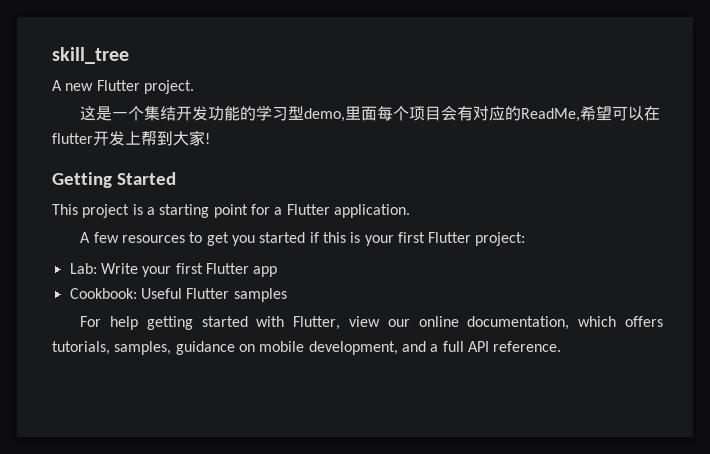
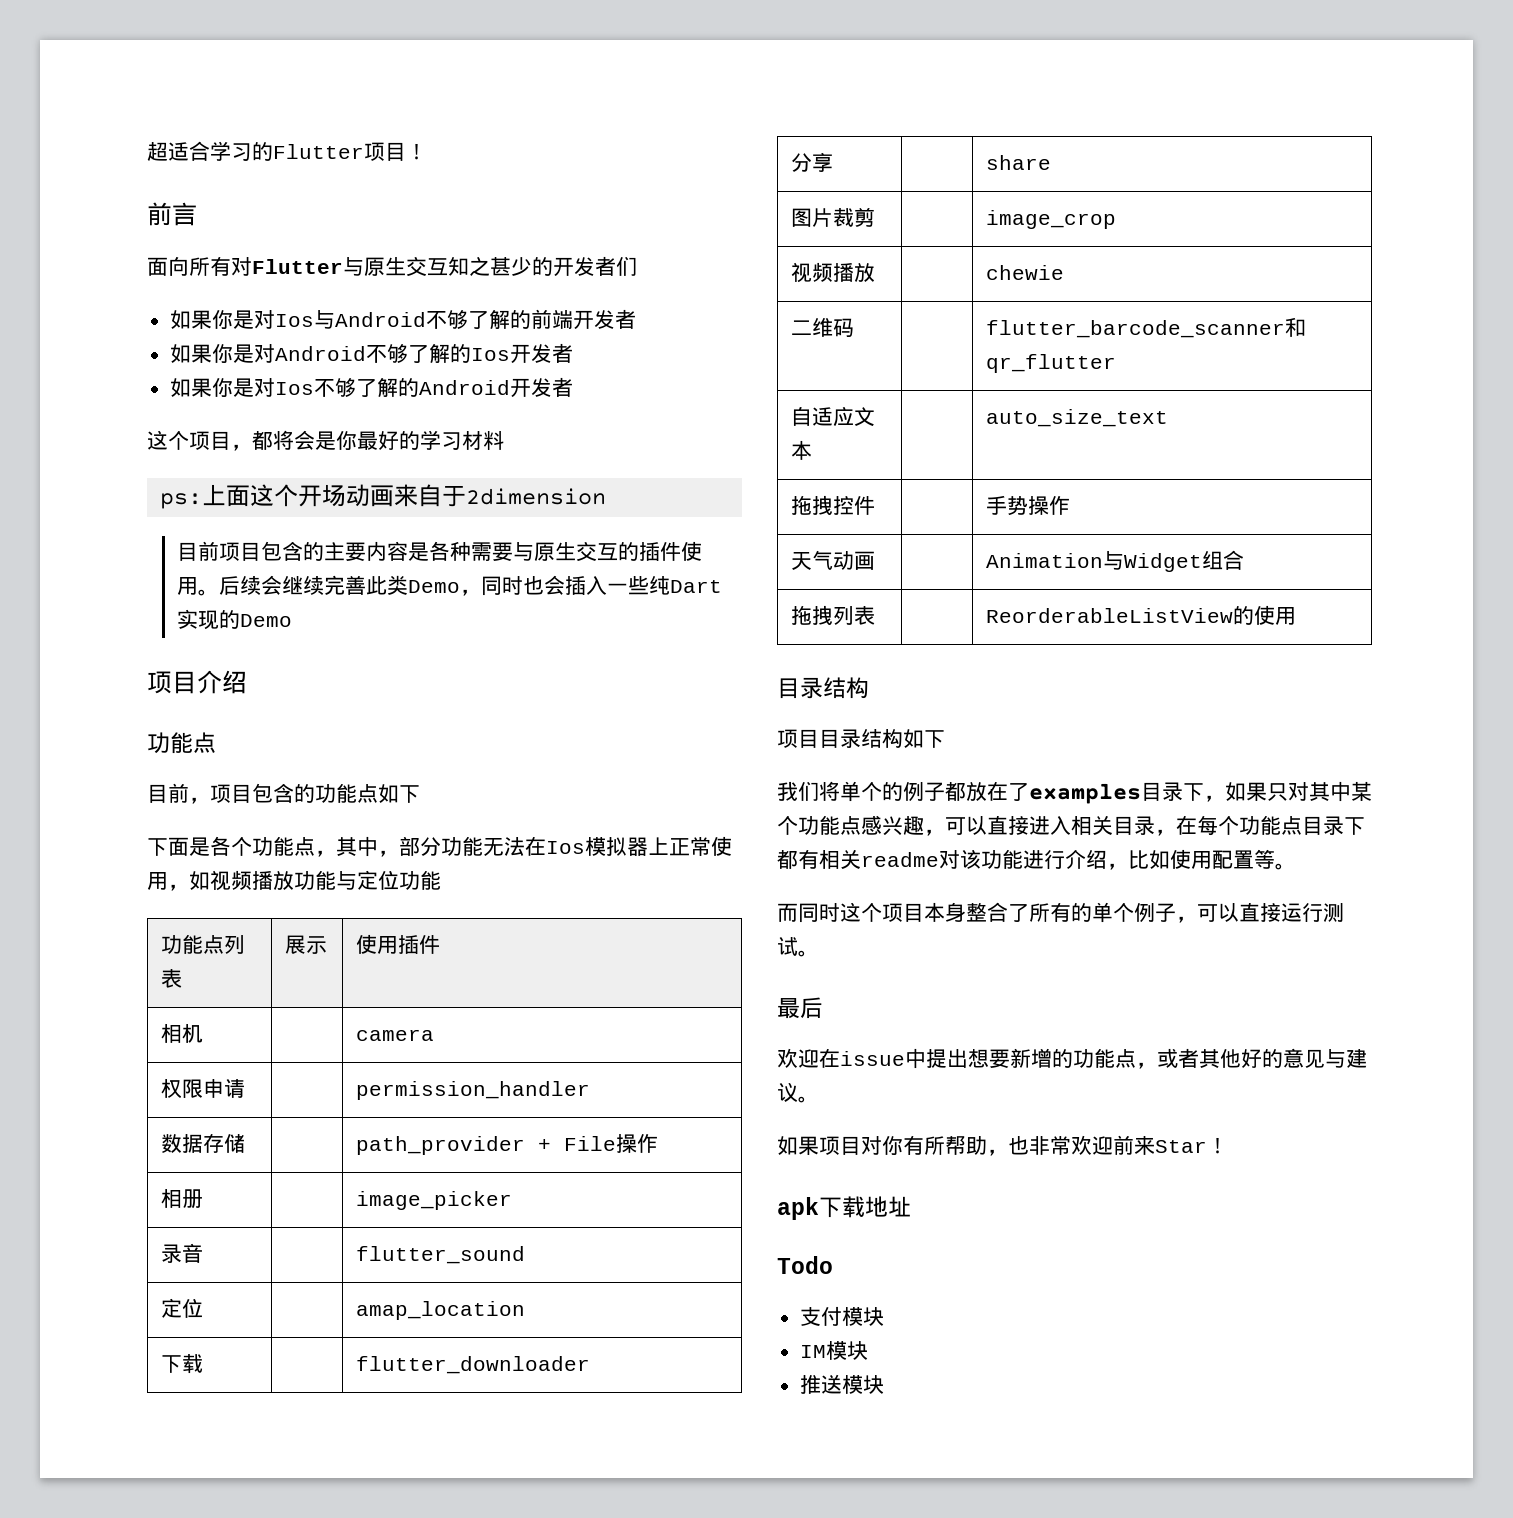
[52,47,129,64] [52,80,194,94] [80,105,661,122] [52,130,210,146] [52,172,176,188] [52,204,410,218] [80,232,526,246] [69,263,278,277] [69,288,287,302] [80,316,663,330] [52,341,562,355] skill_tree // A new Flutter project. // 这是一个集结开发功能的学习型demo,里面每个项目会有对应的ReadMe,希望可以在flutter开发上帮到大家! // Getting Started // This project is a starting point for a Flutter application. // A few resources to get you started if this is your first Flutter project: // Lab: Write your first Flutter app // Cookbook: Useful Flutter samples // For help getting started with Flutter, view our online documentation, which offers tutorials, samples, guidance on mobile development, and a full API reference. -> [147,141,427,162] [147,202,197,226] [147,256,637,277] [170,309,637,330] [170,343,574,364] [170,377,574,398] [147,430,504,451] [159,484,606,509] [176,541,702,562] [176,575,722,596] [176,609,292,630] [147,670,247,694] [147,732,216,754] [147,783,420,804] [147,836,732,857] [147,870,441,891] [160,934,245,954] [160,969,182,988] [284,935,327,954] [355,934,440,954] [160,1024,203,1043] [355,1029,434,1041] [160,1079,245,1099] [355,1081,590,1100] [160,1133,245,1153] [355,1134,658,1155] [160,1189,203,1208] [355,1191,512,1210] [160,1243,203,1263] [355,1246,525,1264] [160,1298,203,1318] [355,1301,525,1320] [160,1354,203,1374] [355,1356,590,1374] [790,152,833,172] [985,155,1051,170] [790,207,875,227] [985,210,1116,229] [790,262,875,283] [985,265,1064,280] [790,317,854,337] [985,317,1306,338] [985,354,1116,373] [790,406,875,427] [790,440,812,460] [985,409,1168,427] [790,495,875,516] [985,495,1070,516] [790,550,875,570] [985,550,1244,572] [790,605,875,626] [985,605,1296,625] [777,677,869,699] [777,729,945,748] [777,781,1372,804] [777,815,1365,836] [777,849,1296,870] [777,902,1344,923] [777,937,819,957] [777,997,823,1019] [777,1048,1367,1069] [777,1083,819,1103] [777,1135,1228,1156] [777,1196,911,1220] [777,1256,833,1274] [800,1306,885,1326] [800,1341,869,1360] [800,1374,885,1394] 超适合学习的Flutter项目！ // 前言 // 面向所有对Flutter与原生交互知之甚少的开发者们 // 如果你是对Ios与Android不够了解的前端开发者 // 如果你是对Android不够了解的Ios开发者 // 如果你是对Ios不够了解的Android开发者 // 这个项目，都将会是你最好的学习材料 // ps:上面这个开场动画来自于2dimension // 目前项目包含的主要内容是各种需要与原生交互的插件使用。后续会继续完善此类Demo，同时也会插入一些纯Dart实现的Demo // 项目介绍 // 功能点 // 目前，项目包含的功能点如下 // 下面是各个功能点，其中，部分功能无法在Ios模拟器上正常使用，如视频播放功能与定位功能 // 功能点列表 | 展示 | 使用插件 // 相机 | | camera // 权限申请 | | permission_handler // 数据存储 | | path_provider + File操作 // 相册 | | image_picker // 录音 | | flutter_sound // 定位 | | amap_location // 下载 | | flutter_downloader // 分享 | | share // 图片裁剪 | | image_crop // 视频播放 | | chewie // 二维码 | | flutter_barcode_scanner和qr_flutter // 自适应文本 | | auto_size_text // 拖拽控件 | | 手势操作 // 天气动画 | | Animation与Widget组合 // 拖拽列表 | | ReorderableListView的使用 // 目录结构 // 项目目录结构如下 // 我们将单个的例子都放在了examples目录下，如果只对其中某个功能点感兴趣，可以直接进入相关目录，在每个功能点目录下都有相关readme对该功能进行介绍，比如使用配置等。 // 而同时这个项目本身整合了所有的单个例子，可以直接运行测试。 // 最后 // 欢迎在issue中提出想要新增的功能点，或者其他好的意见与建议。 // 如果项目对你有所帮助，也非常欢迎前来Star！ // apk下载地址 // Todo // 支付模块 // IM模块 // 推送模块

